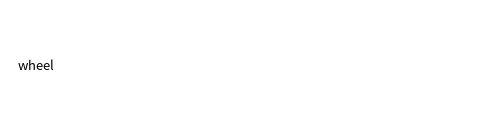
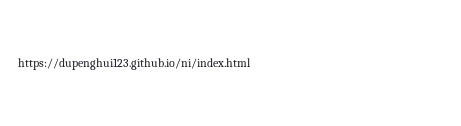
[18,59,54,70] wheel -> [18,58,251,70] https://dupenghui123.github.io/ni/index.html

